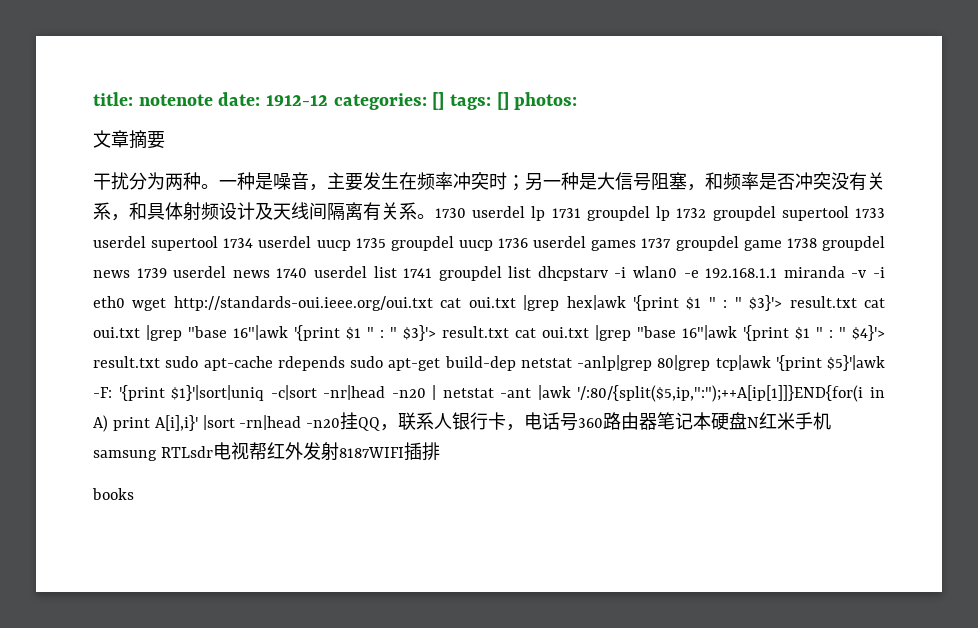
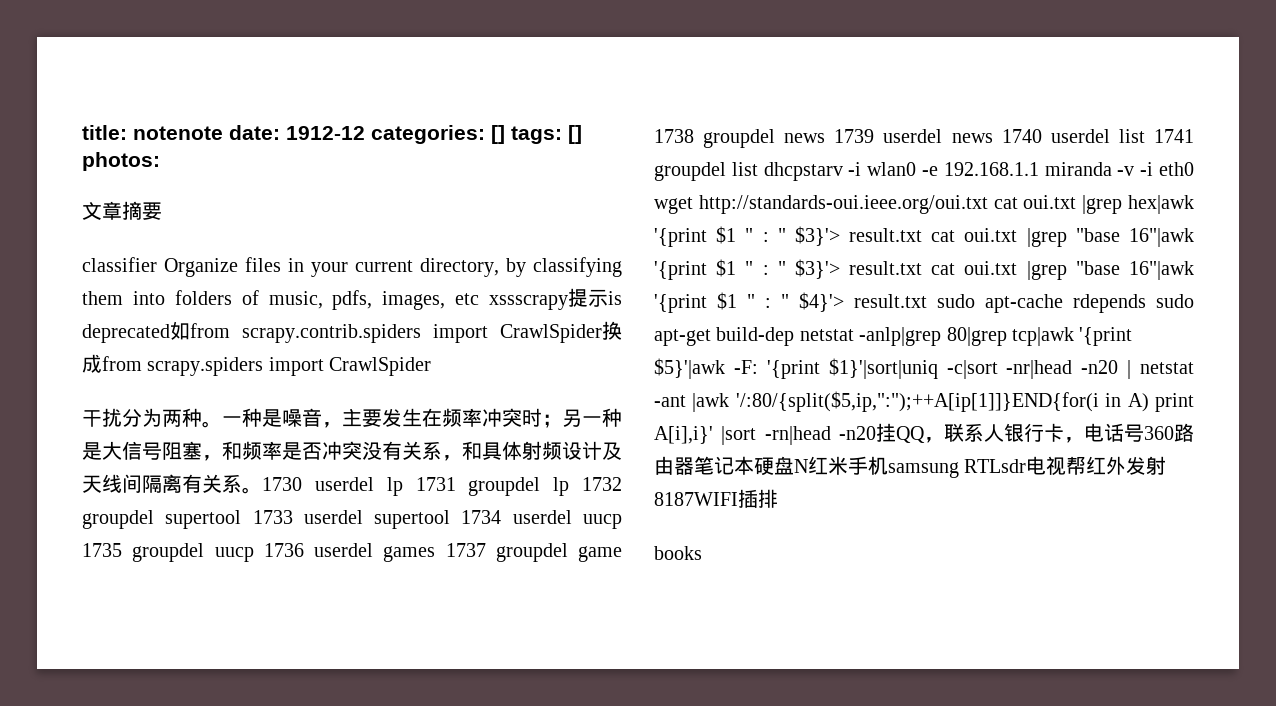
(165, 140) none -> [82,257,622,277] [82,288,622,310] [82,321,622,343] [82,354,432,376] // classifier Organize files in your current directory, by classifying them into folders of music, pdfs, images, etc xssscrapy提示is deprecated如from scrapy.contrib.spiders import CrawlSpider换成from scrapy.spiders import CrawlSpider

